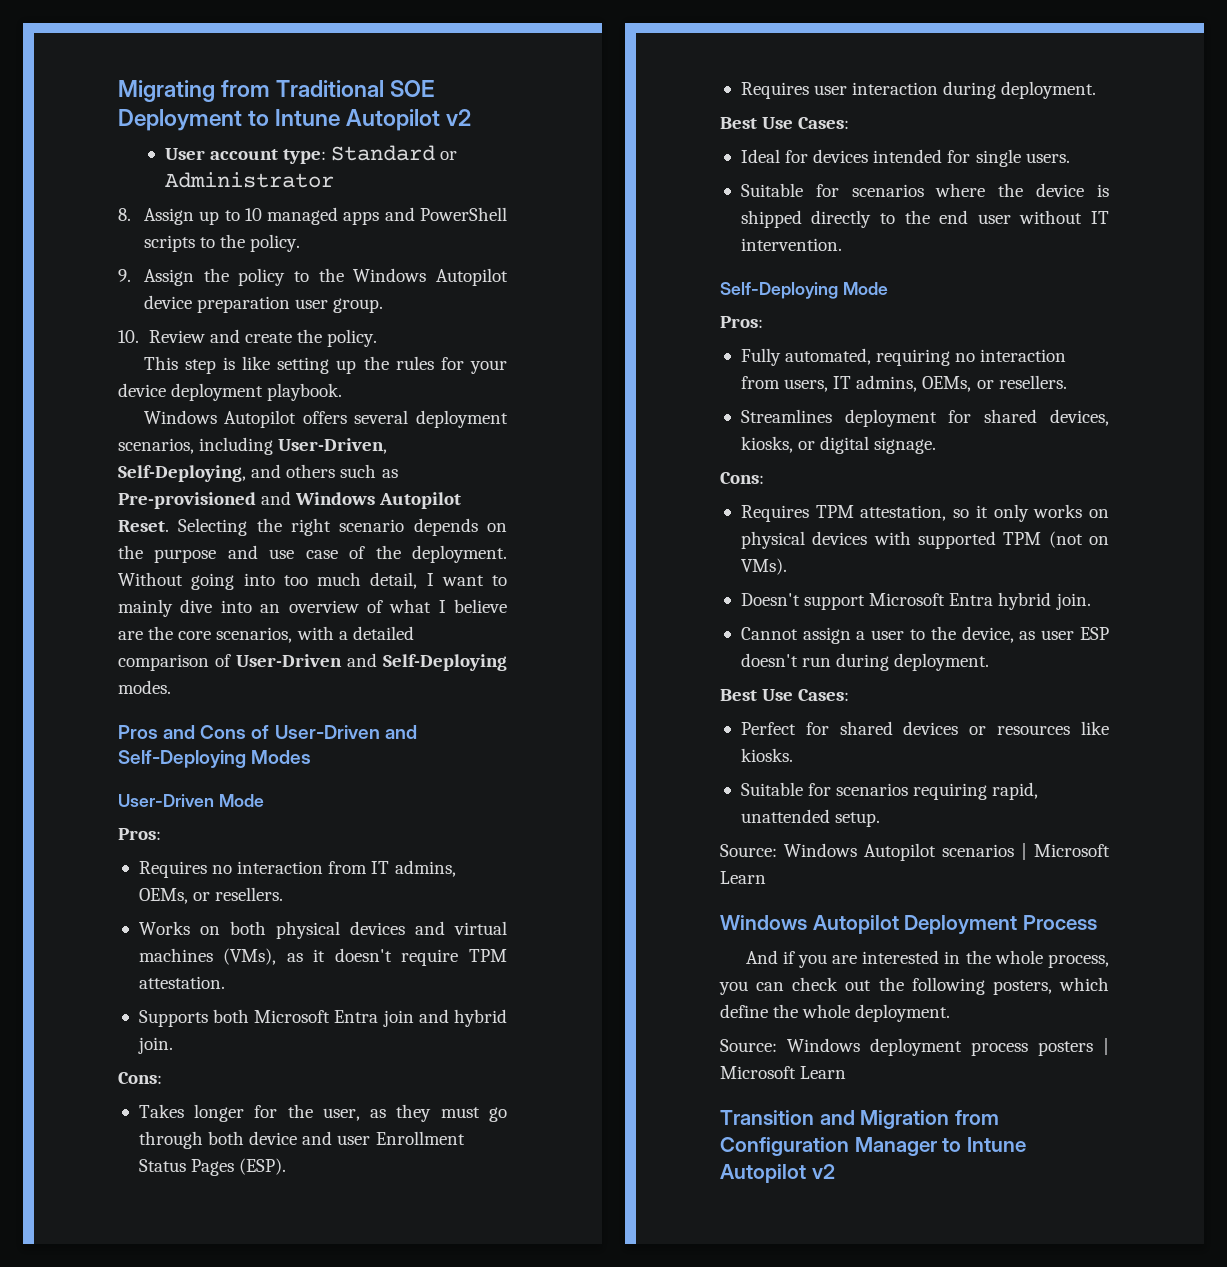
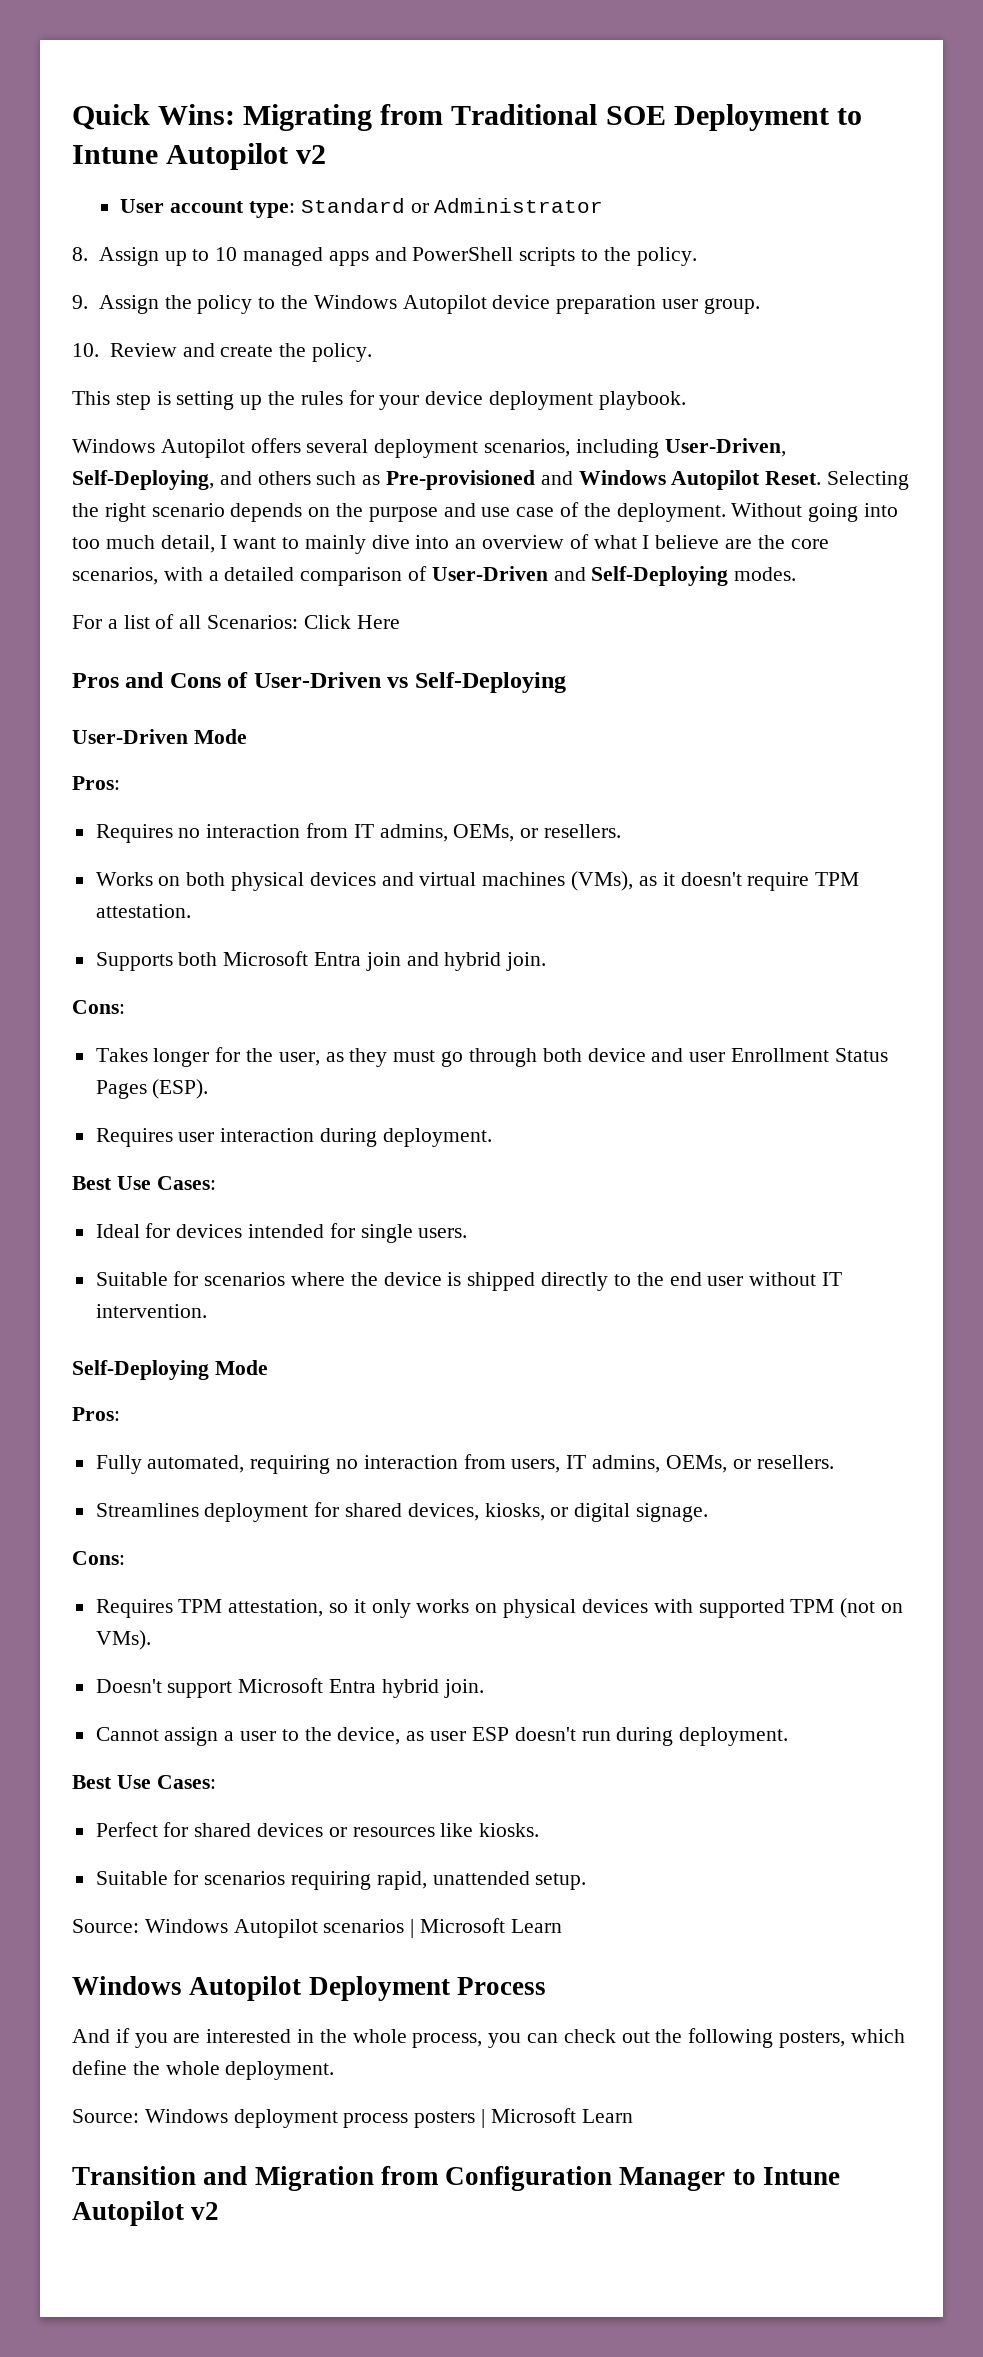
(118, 91) none -> [72,104,236,130] Quick Wins:
[242,356,271,370] like -> (171, 398) none
(171, 687) none -> [72,614,400,629] // For a list of all Scenarios: Click Here
[384,725,417,739] [118,750,312,768] and Self-Deploying Modes -> [387,672,566,693] vs Self-Deploying

